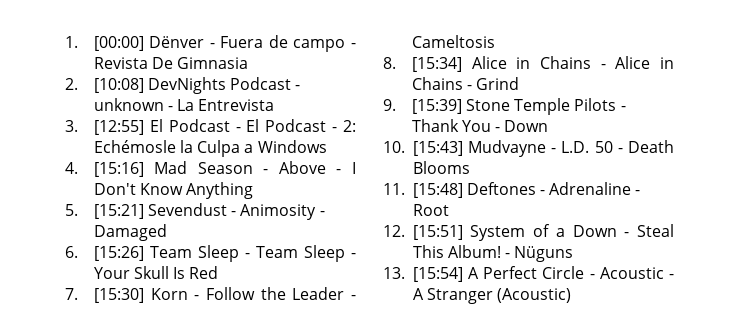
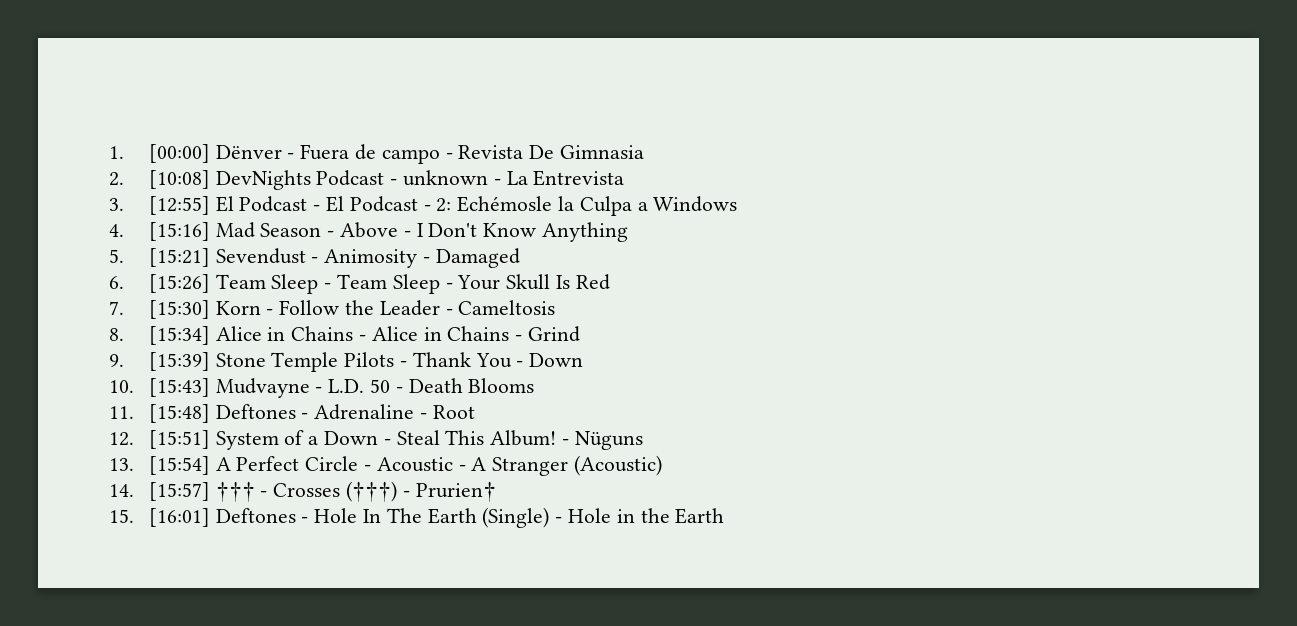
(572, 295) none -> [109,481,496,502] [109,507,725,528] // 14. [15:57] ††† - Crosses (†††) - Prurien† // 15. [16:01] Deftones - Hole In The Earth (Single) - Hole in the Earth

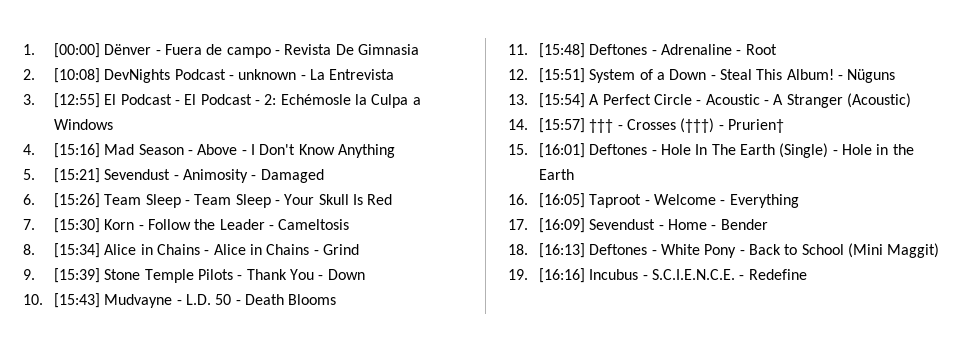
(725, 516) none -> [508,193,799,208] [508,218,768,233] [508,243,940,258] [508,268,807,283] // 16. [16:05] Taproot - Welcome - Everything // 17. [16:09] Sevendust - Home - Bender // 18. [16:13] Deftones - White Pony - Back to School (Mini Maggit) // 19. [16:16] Incubus - S.C.I.E.N.C.E. - Redefine

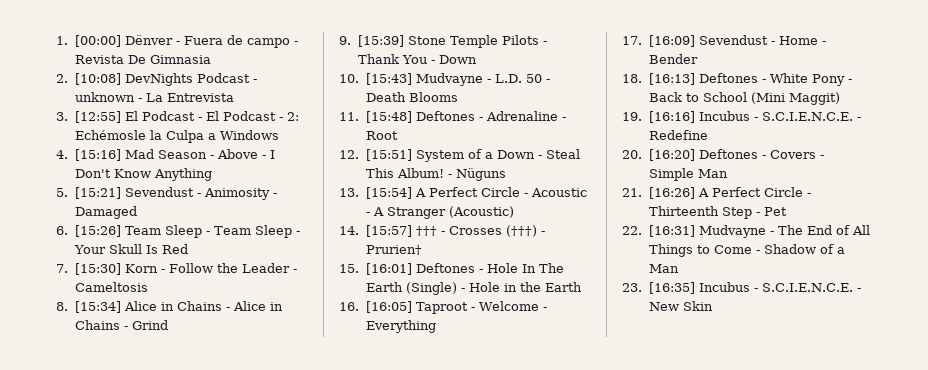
(807, 274) none -> [622,149,824,161] [648,168,728,181] [622,187,811,199] [648,206,787,219] [622,225,870,238] [648,244,845,257] [648,264,679,273] [622,282,861,294] [648,301,713,311] // 20. [16:20] Deftones - Covers - Simple Man // 21. [16:26] A Perfect Circle - Thirteenth Step - Pet // 22. [16:31] Mudvayne - The End of All Things to Come - Shadow of a Man // 23. [16:35] Incubus - S.C.I.E.N.C.E. - New Skin

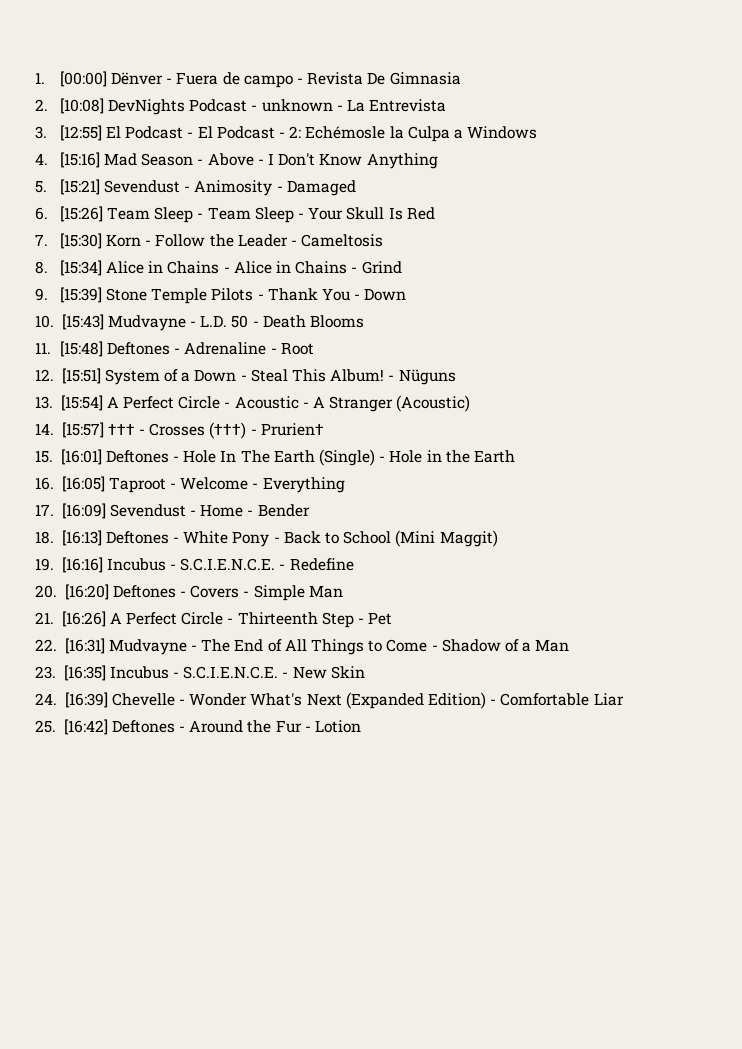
(713, 306) none -> [35,692,624,709] [35,719,362,735] // 24. [16:39] Chevelle - Wonder What's Next (Expanded Edition) - Comfortable Liar // 25. [16:42] Deftones - Around the Fur - Lotion

